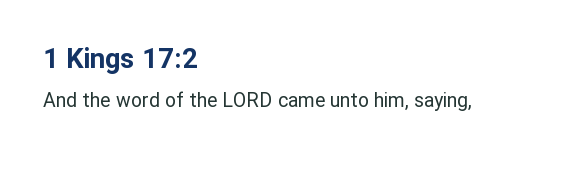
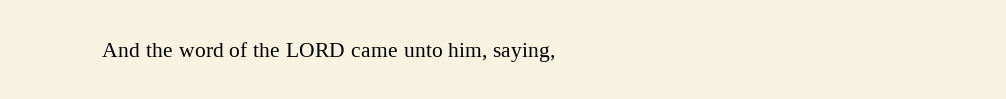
[43,47,198,74] 1 Kings 17:2 // -> (102, 50) none

